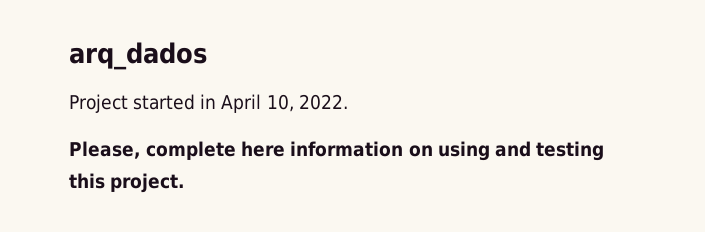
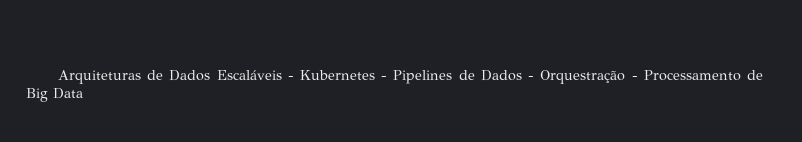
[69,42,207,70] [69,94,348,113] [69,141,604,161] [69,173,186,193] arq_dados // Project started in April 10, 2022. // Please, complete here information on using and testing this project. -> [57,70,764,84] [26,88,83,102] Arquiteturas de Dados Escaláveis - Kubernetes - Pipelines de Dados - Orquestração - Processamento de Big Data

